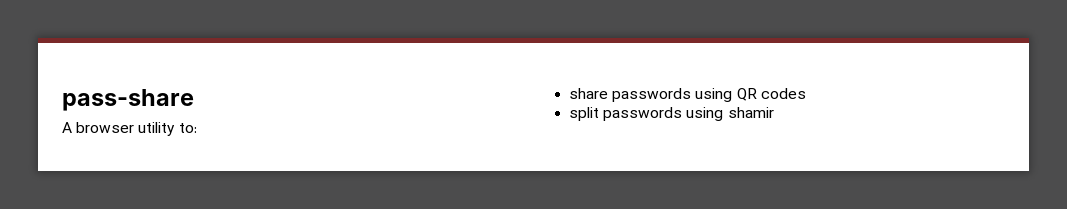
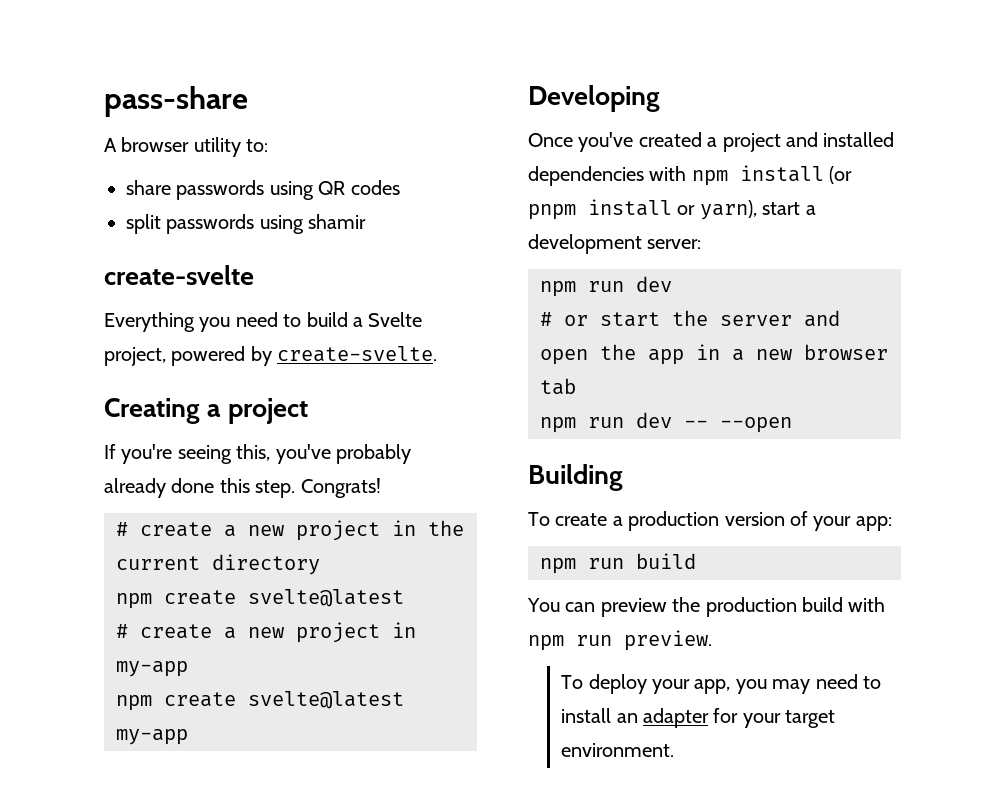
(774, 112) none -> [104,265,254,285] [104,312,423,332] [104,346,438,366] [104,398,308,424] [104,444,411,464] [104,478,381,498] [116,520,464,541] [116,554,320,575] [116,589,404,609] [116,622,416,643] [116,661,188,677] [116,691,404,711] [116,729,188,745] [528,85,660,112] [528,132,895,152] [528,165,853,186] [528,199,816,220] [528,234,702,254] [540,276,672,297] [540,310,840,327] [540,344,888,365] [540,378,576,395] [540,412,792,433] [528,464,623,491] [528,511,892,531] [540,553,696,574] [527,597,886,617] [528,630,712,651] [561,674,882,694] [561,708,836,728] [561,743,675,757] // create-svelte // Everything you need to build a Svelte project, powered by create-svelte. // Creating a project // If you're seeing this, you've probably already done this step. Congrats! // # create a new project in the current directory // npm create svelte@latest // # create a new project in my-app // npm create svelte@latest my-app // Developing // Once you've created a project and installed dependencies with npm install (or pnpm install or yarn), start a development server: // npm run dev // # or start the server and open the app in a new browser tab // npm run dev -- --open // Building // To create a production version of your app: // npm run build // You can preview the production build with npm run preview. // To deploy your app, you may need to install an adapter for your target environment.

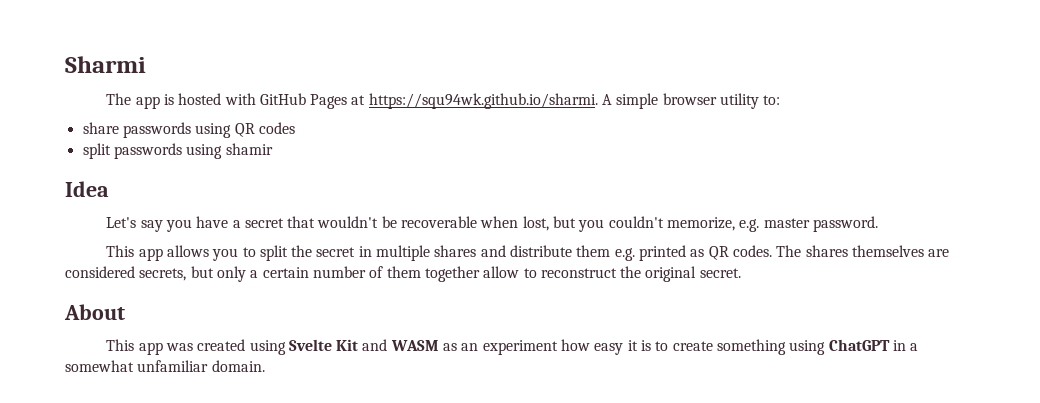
[104,86,248,117] [104,138,117,152] pass-share // A -> [65,56,146,73] [106,93,659,109] Sharmi // The app is hosted with GitHub Pages at https://squ94wk.github.io/sharmi. A simple
[104,265,254,285] [104,312,423,332] [104,346,438,366] [104,398,308,424] [104,444,411,464] [104,478,381,498] [116,520,464,541] [116,554,320,575] [116,589,404,609] [116,622,416,643] [116,661,188,677] [116,691,404,711] [116,729,188,745] [528,85,660,112] [528,132,895,152] [528,165,853,186] [528,199,816,220] [528,234,702,254] [540,276,672,297] [540,310,840,327] [540,344,888,365] [540,378,576,395] [540,412,792,433] [528,464,623,491] [528,511,892,531] [540,553,696,574] [527,597,886,617] [528,630,712,651] [561,674,882,694] [561,708,836,728] [561,743,675,757] create-svelte // Everything you need to build a Svelte project, powered by create-svelte. // Creating a project // If you're seeing this, you've probably already done this step. Congrats! // # create a new project in the current directory // npm create svelte@latest // # create a new project in my-app // npm create svelte@latest my-app // Developing // Once you've created a project and installed dependencies with npm install (or pnpm install or yarn), start a development server: // npm run dev // # or start the server and open the app in a new browser tab // npm run dev -- --open // Building // To create a production version of your app: // npm run build // You can preview the production build with npm run preview. // To deploy your app, you may need to install an adapter for your target environment. -> [65,181,109,197] [106,216,878,232] [106,245,950,261] [65,266,741,282] [64,304,125,320] [106,339,919,355] [65,360,265,372] Idea // Let's say you have a secret that wouldn't be recoverable when lost, but you couldn't memorize, e.g. master password. // This app allows you to split the secret in multiple shares and distribute them e.g. printed as QR codes. The shares themselves are considered secrets, but only a certain number of them together allow to reconstruct the original secret. // About // This app was created using Svelte Kit and WASM as an experiment how easy it is to create something using ChatGPT in a somewhat unfamiliar domain.

